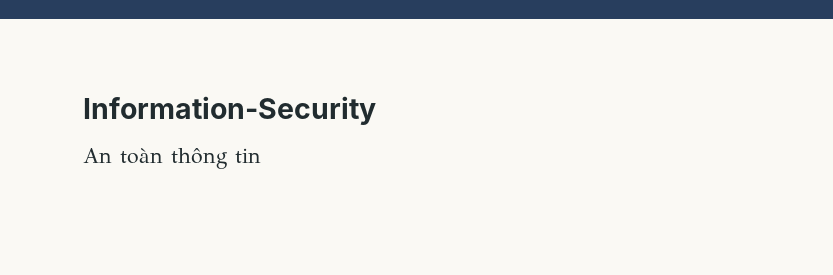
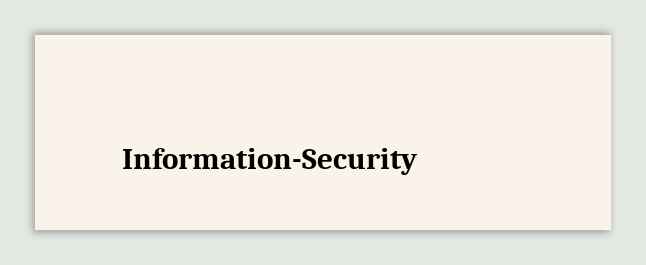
[83,148,261,169] // An toàn thông tin -> (418, 161) none

